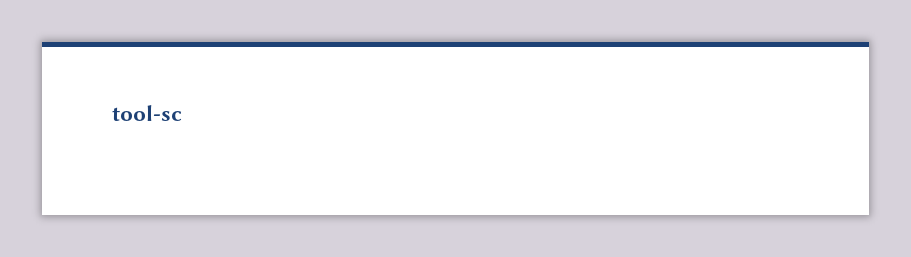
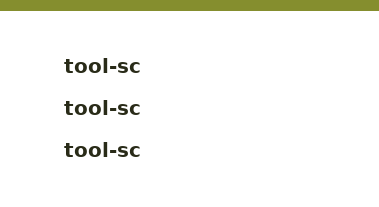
[112,105,182,121] tool-sc -> [64,58,141,73] [64,100,141,115] [64,142,141,157] tool-sc // tool-sc // tool-sc

